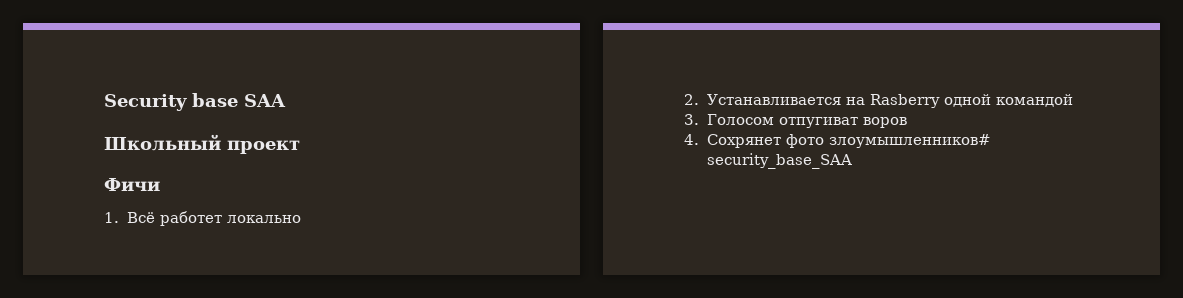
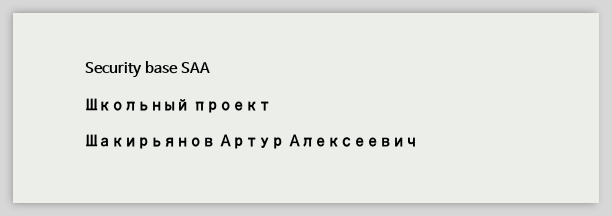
[104,178,160,191] [104,211,301,226] [684,94,1073,108] [684,114,907,128] [684,134,991,148] [706,153,852,169] Фичи // 1. Всё работет локально // 2. Устанавливается на Rasberry одной командой // 3. Голосом отпугиват воров // 4. Сохрянет фото злоумышленников# security_base_SAA -> [85,134,418,149] Шакирьянов Артур Алексеевич

